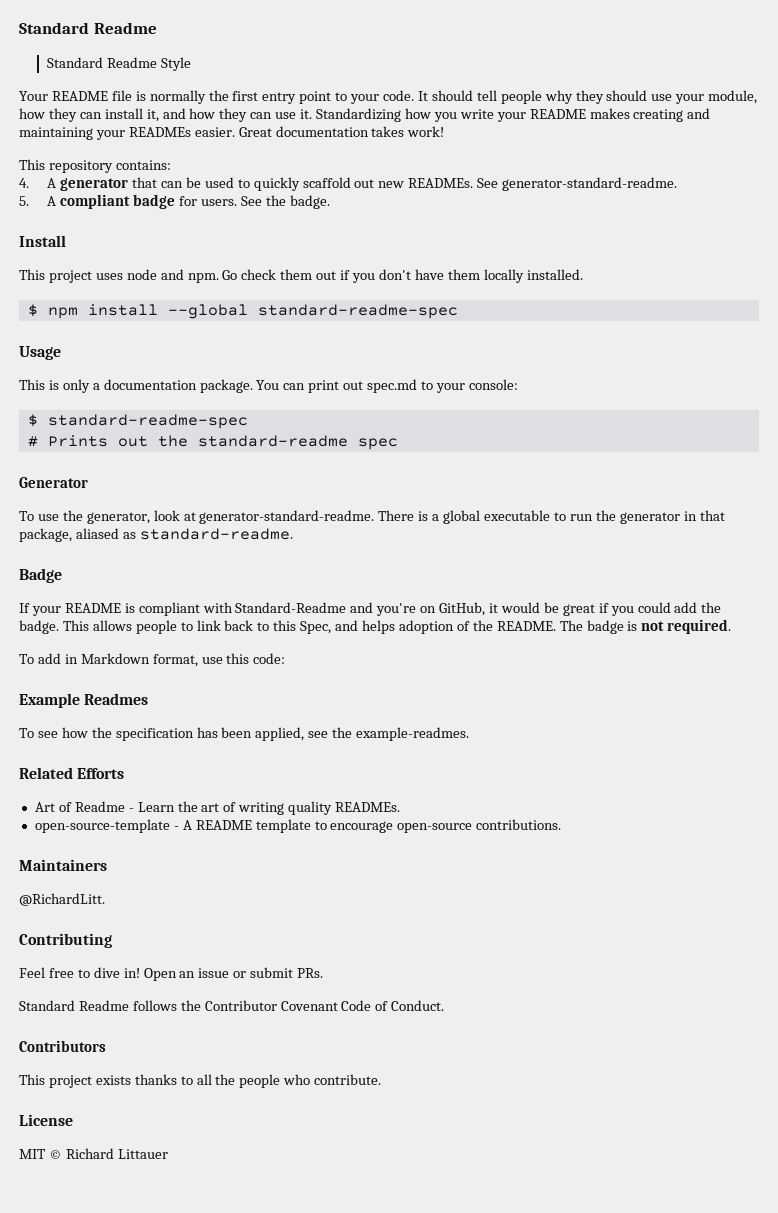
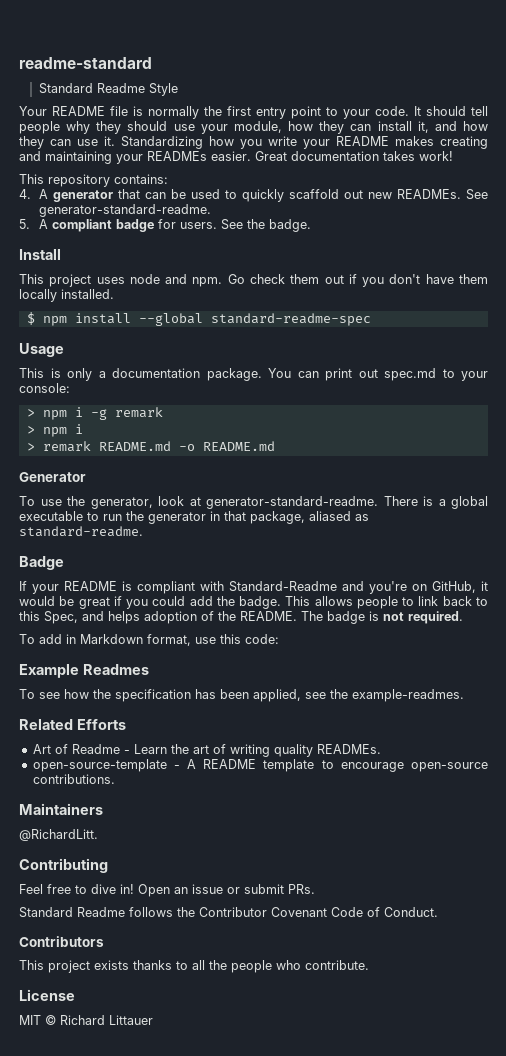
[19,22,157,34] Standard Readme -> [19,57,152,69] readme-standard
[27,414,248,429] [27,435,398,450] $ standard-readme-spec // # Prints out the standard-readme spec -> [26,407,163,420] [26,424,83,437] [26,441,275,452] > npm i -g remark // > npm i // > remark README.md -o README.md

